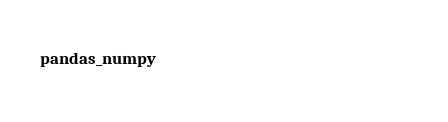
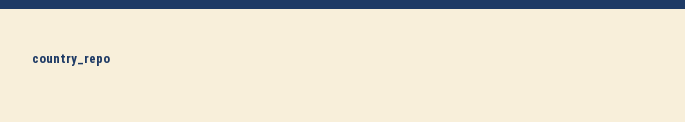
[40,52,156,67] pandas_numpy -> [32,54,110,66] country_repo

